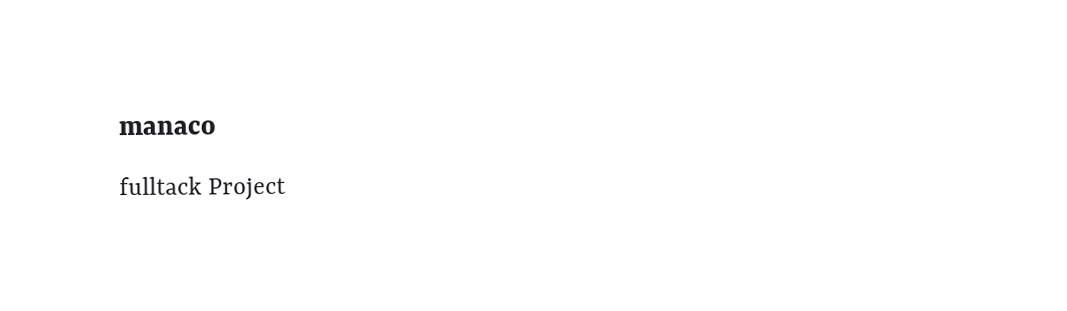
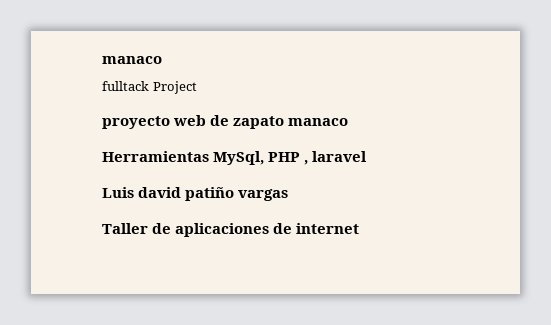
(287, 189) none -> [102,115,349,129] [102,151,368,165] [102,187,289,201] [102,223,360,237] // proyecto web de zapato manaco // Herramientas MySql, PHP , laravel // Luis david patiño vargas // Taller de aplicaciones de internet

